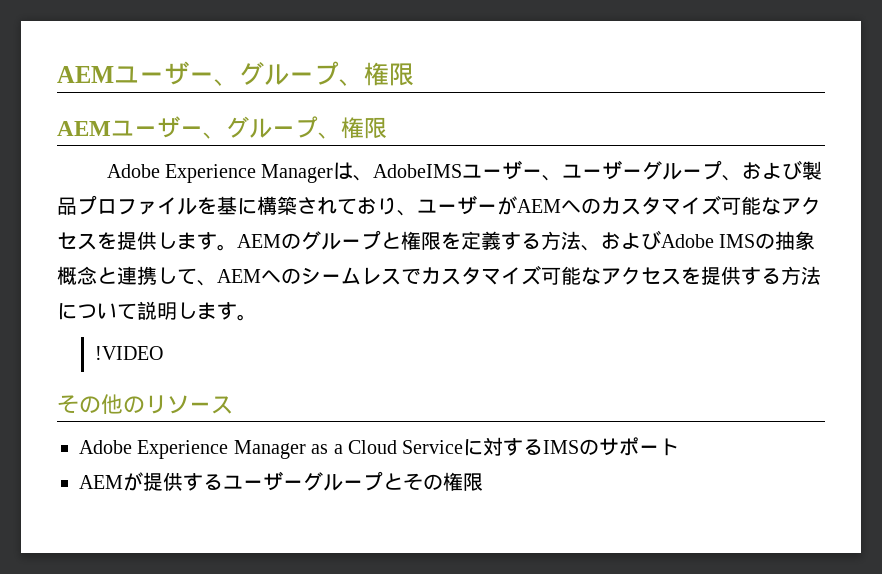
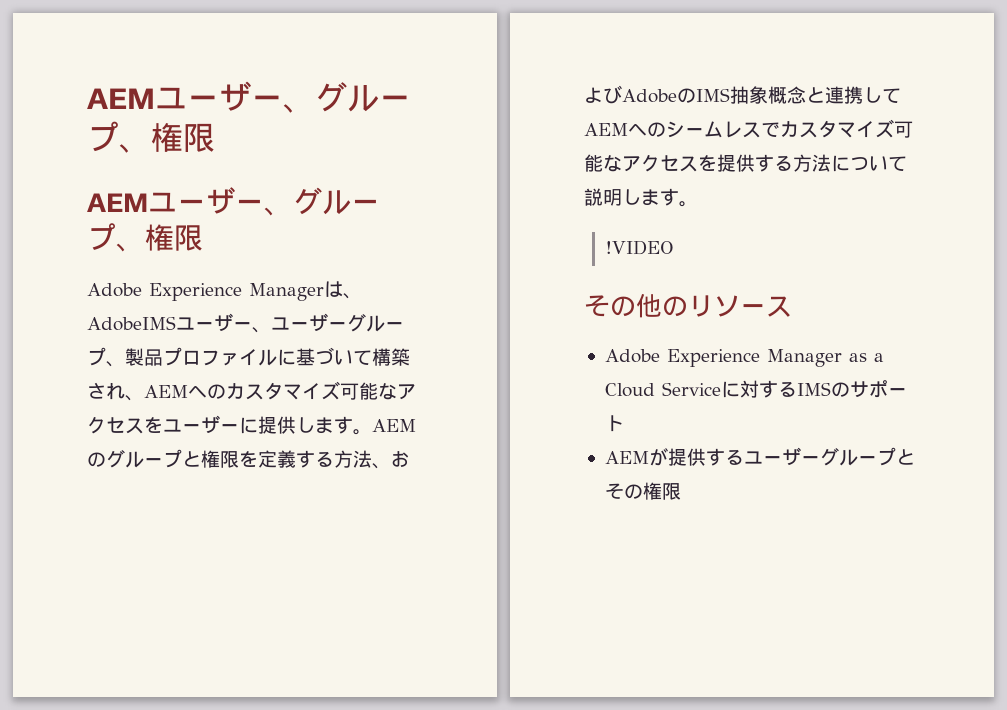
[742,160,803,180] および -> (125, 364) none
[197,195,517,216] を基に構築されており、ユーザーが -> [277,347,410,366] [87,382,144,401] に基づいて構築され、
(117, 241) none -> [163,415,258,434] ユーザーに
[719,233,776,249] IMSの -> [677,88,730,103] のIMS
[197,280,217,286] 、 -> (901, 95) none

